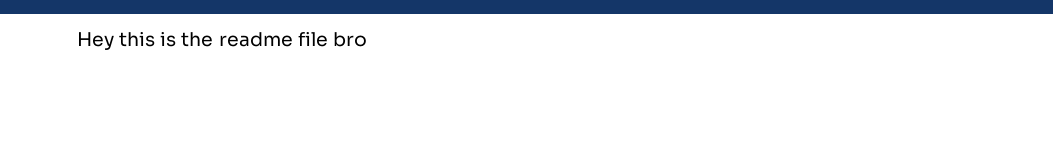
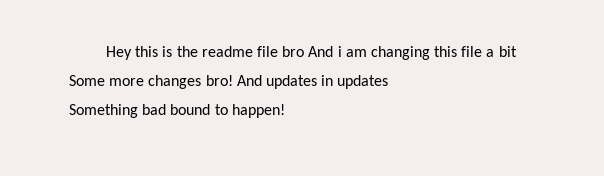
(367, 39) none -> [308,46,517,60] [69,75,389,89] [69,104,285,118] And i am changing this file a bit // Some more changes bro! And updates in updates // Something bad bound to happen!

